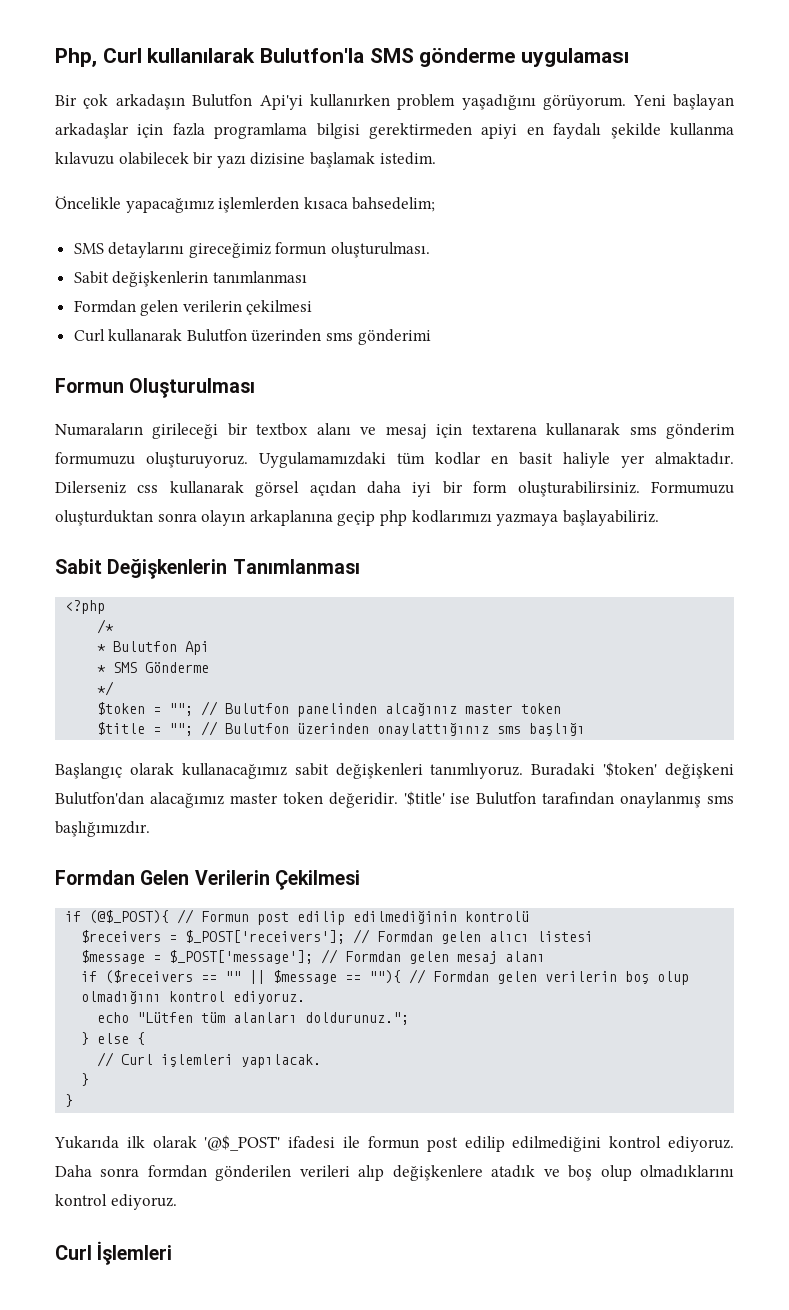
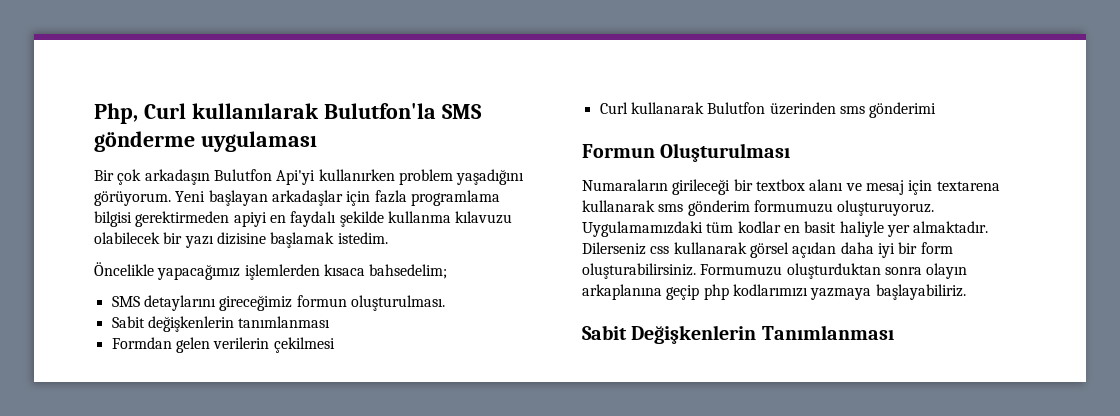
[65,600,106,614] [97,619,115,634] [97,641,210,655] [97,662,210,673] [97,681,115,696] [97,701,562,717] [97,721,586,736] [55,762,734,779] [55,791,734,808] [55,821,150,837] [55,870,360,890] [65,909,530,925] [81,929,594,944] [81,949,546,964] [81,969,690,985] [81,991,306,1004] [97,1012,410,1025] [81,1032,146,1045] [97,1052,322,1068] [81,1073,90,1086] [65,1094,74,1107] [54,1135,734,1152] [55,1165,734,1181] [55,1194,177,1210] [55,1241,173,1265] // <?php // /* // * Bulutfon Api // * SMS Gönderme // */ // $token = ""; // Bulutfon panelinden alcağınız master token // $title = ""; // Bulutfon üzerinden onaylattığınız sms başlığı // Başlangıç olarak kullanacağımız sabit değişkenleri tanımlıyoruz. Buradaki '$token' değişkeni Bulutfon'dan alacağımız master token değeridir. '$title' ise Bulutfon tarafından onaylanmış sms başlığımızdır. // Formdan Gelen Verilerin Çekilmesi // if (@$_POST){ // Formun post edilip edilmediğinin kontrolü // $receivers = $_POST['receivers']; // Formdan gelen alıcı listesi // $message = $_POST['message']; // Formdan gelen mesaj alanı // if ($receivers == "" || $message == ""){ // Formdan gelen verilerin boş olup olmadığını kontrol ediyoruz. // echo "Lütfen tüm alanları doldurunuz."; // } else { // // Curl işlemleri yapılacak. // } // } // Yukarıda ilk olarak '@$_POST' ifadesi ile formun post edilip edilmediğini kontrol ediyoruz. Daha sonra formdan gönderilen verileri alıp değişkenlere atadık ve boş olup olmadıklarını kontrol ediyoruz. // Curl İşlemleri -> (894, 332) none

